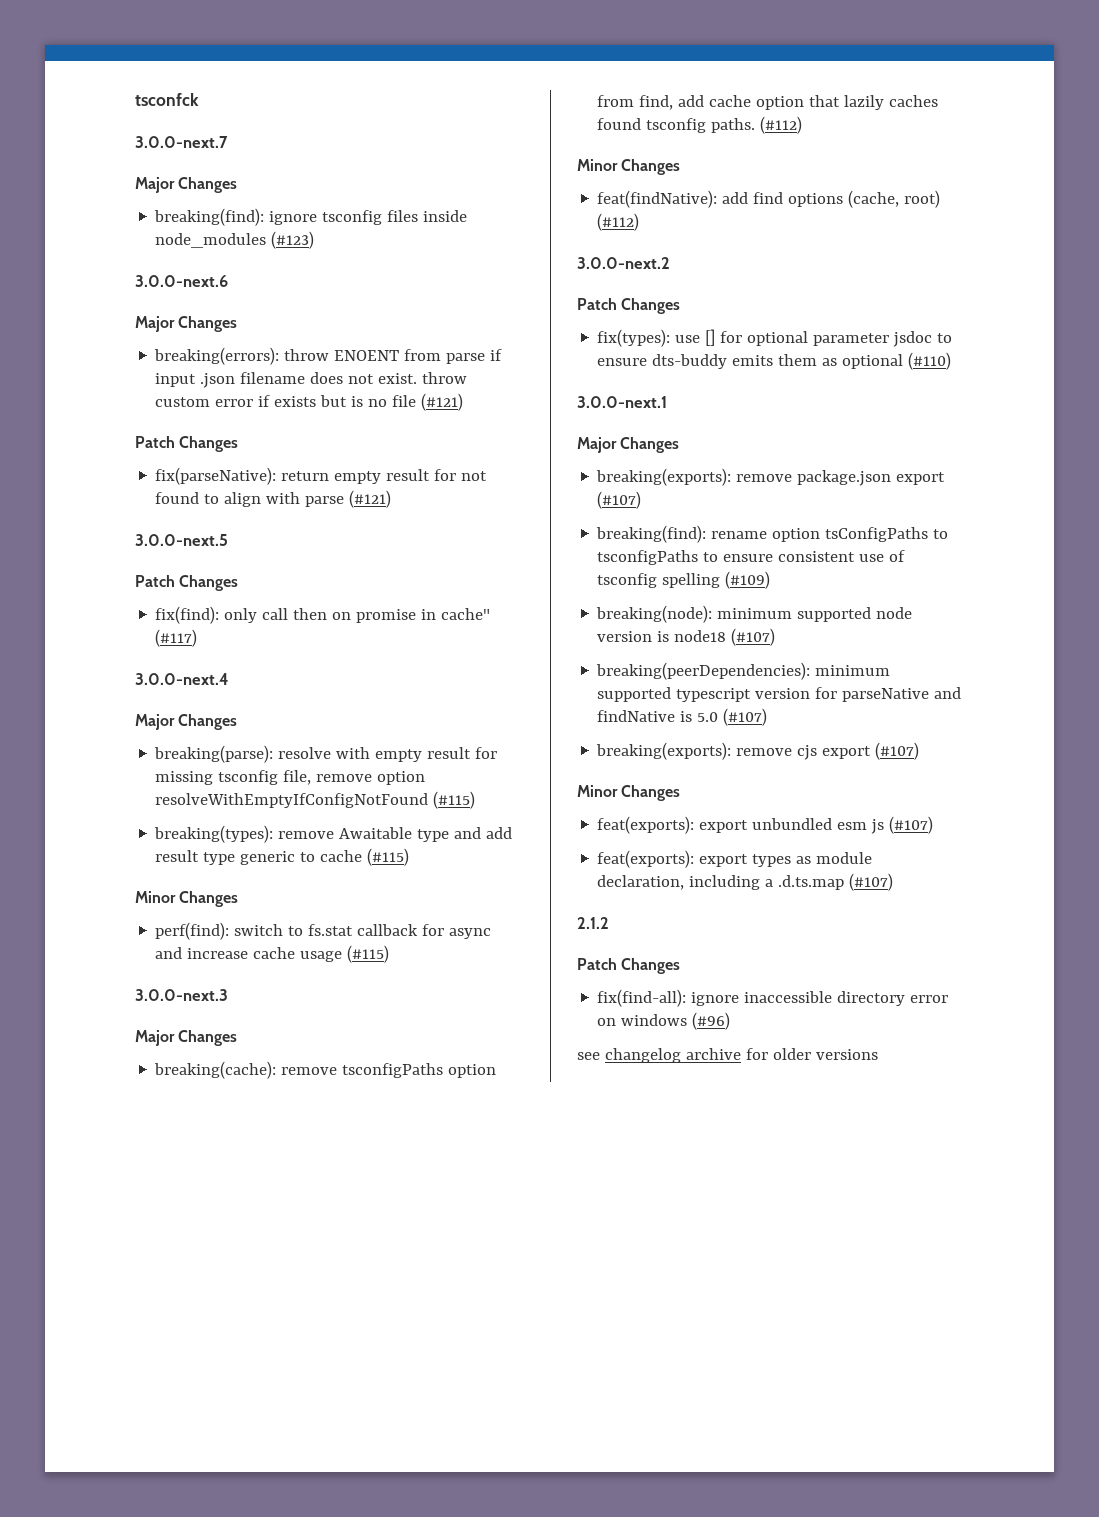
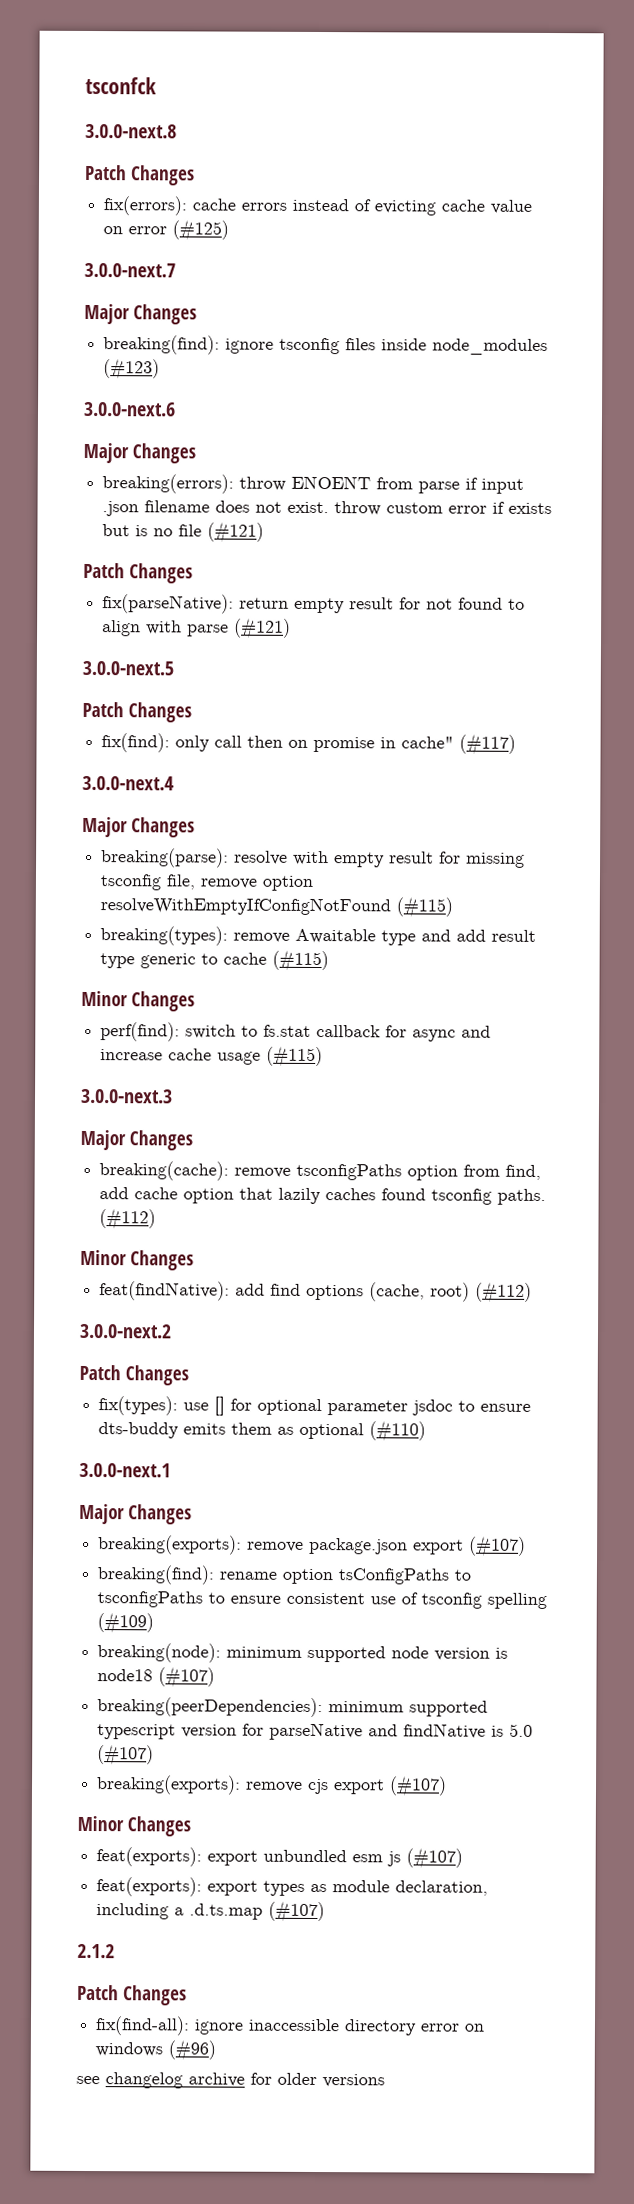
(199, 99) none -> [85,123,177,139] [85,164,195,186] [103,196,533,216] [103,219,230,241] // 3.0.0-next.8 // Patch Changes // fix(errors): cache errors instead of evicting cache value on error (#125)

